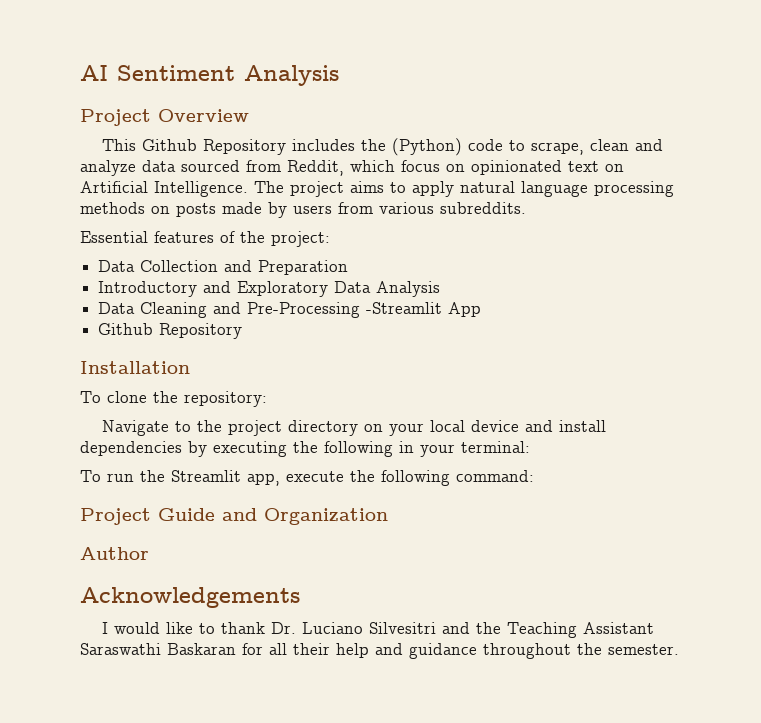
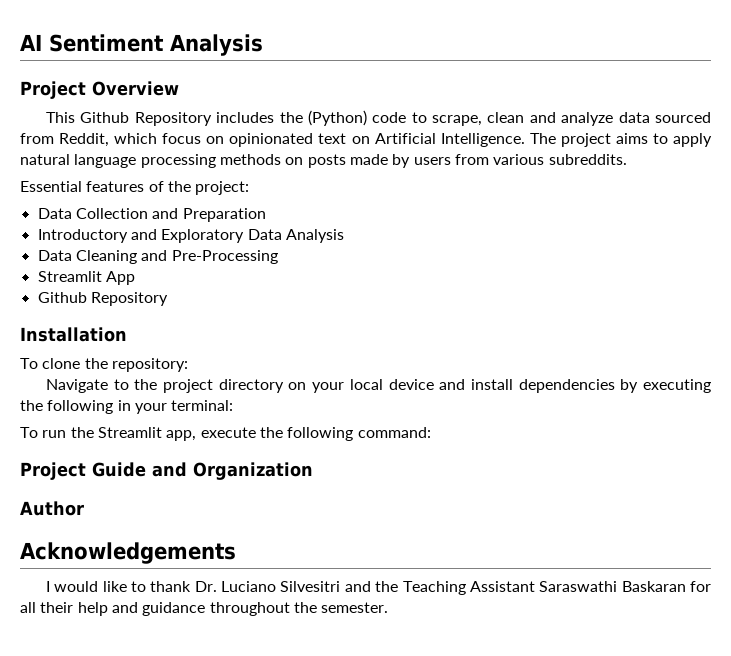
[366,302,443,314] -Streamlit -> [37,271,102,282] // Streamlit

